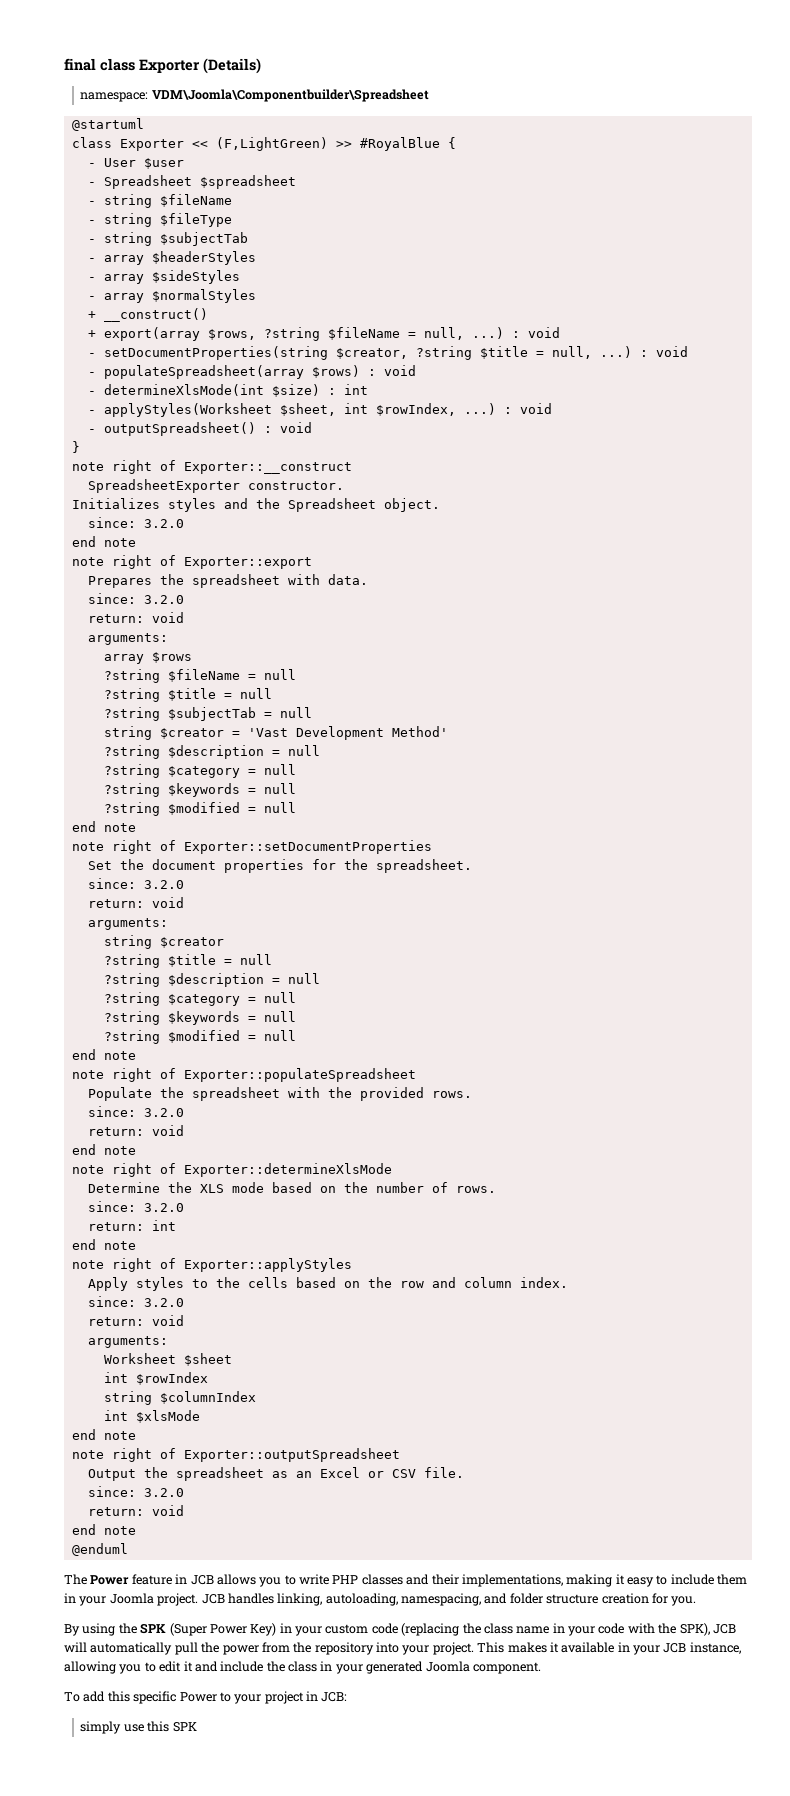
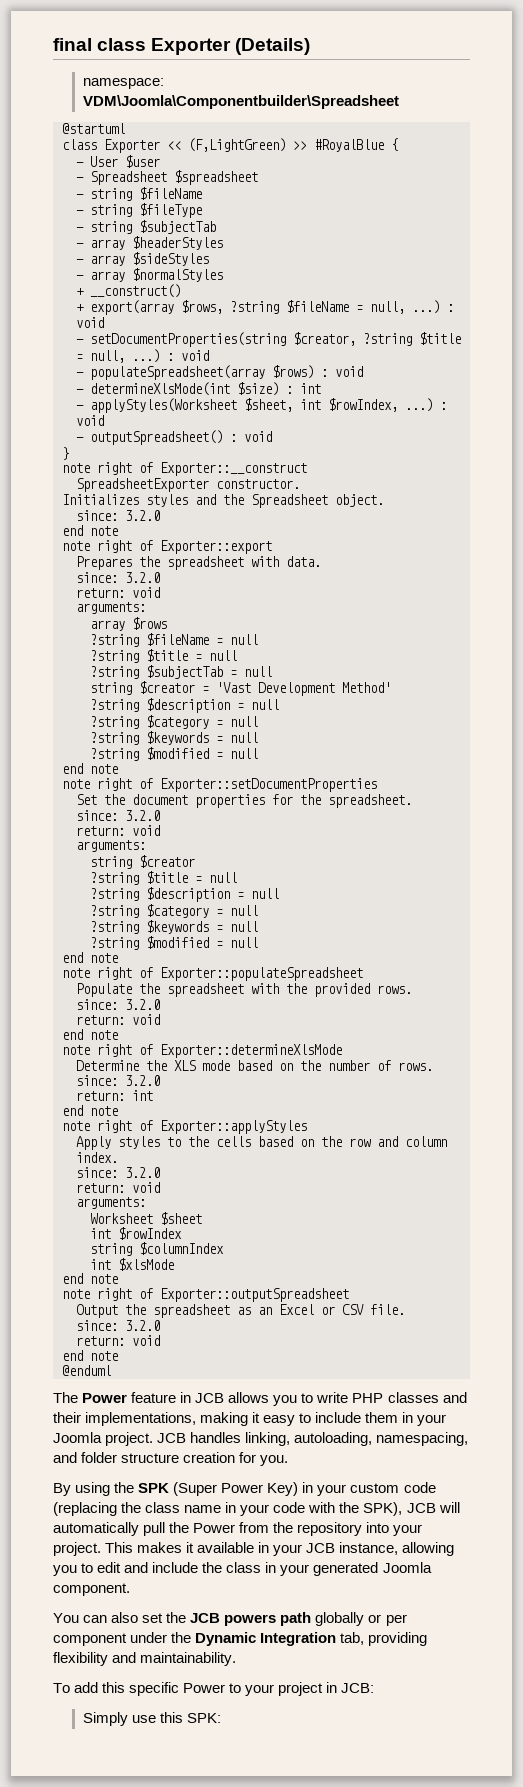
[222,1645,259,1655] power -> [193,1523,236,1533] Power
[183,1661,193,1672] it -> (122, 1567) none
(541, 1668) none -> [53,1612,407,1626] [53,1632,428,1646] [53,1652,237,1666] // You can also set the JCB powers path globally or per component under the Dynamic Integration tab, providing flexibility and maintainability.
[80,1721,122,1734] simply -> [82,1712,128,1726] Simply
[172,1722,197,1732] SPK -> [187,1713,222,1723] SPK:

